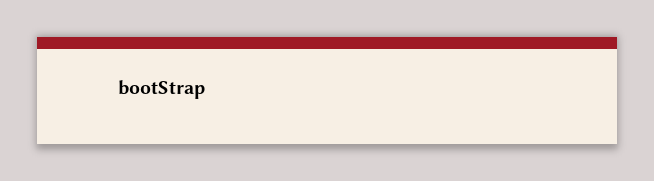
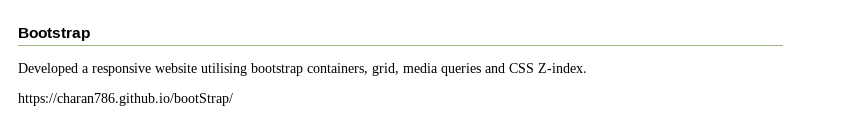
[118,80,205,99] bootStrap -> [18,28,90,41] [18,63,587,76] [18,93,233,106] Bootstrap // Developed a responsive website utilising bootstrap containers, grid, media queries and CSS Z-index. // https://charan786.github.io/bootStrap/

